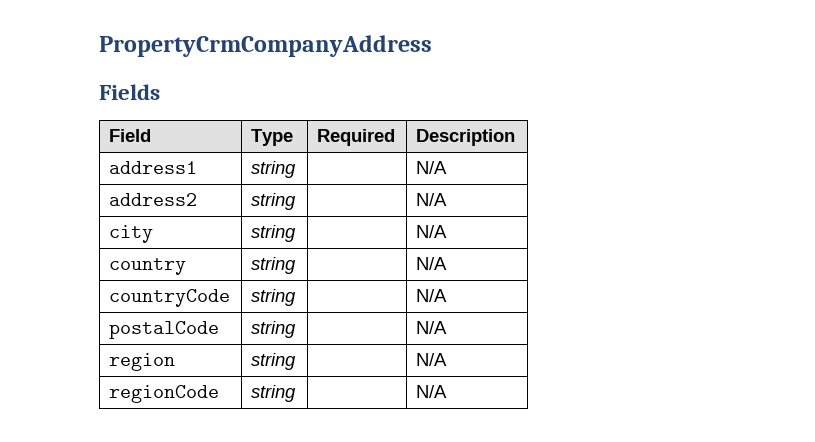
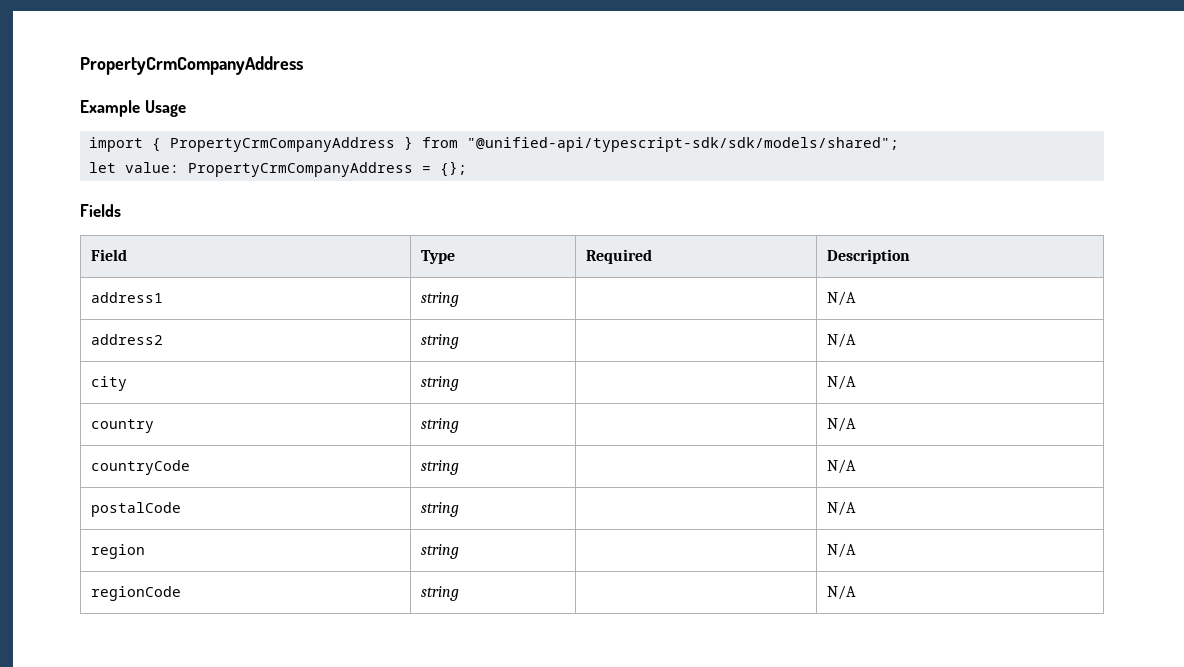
[99,35,432,57] PropertyCrmCompanyAddress -> [80,56,303,75] [80,100,186,117] [89,136,900,152] [89,161,468,177] PropertyCrmCompanyAddress // Example Usage // import { PropertyCrmCompanyAddress } from "@unified-api/typescript-sdk/sdk/models/shared"; // let value: PropertyCrmCompanyAddress = {};

